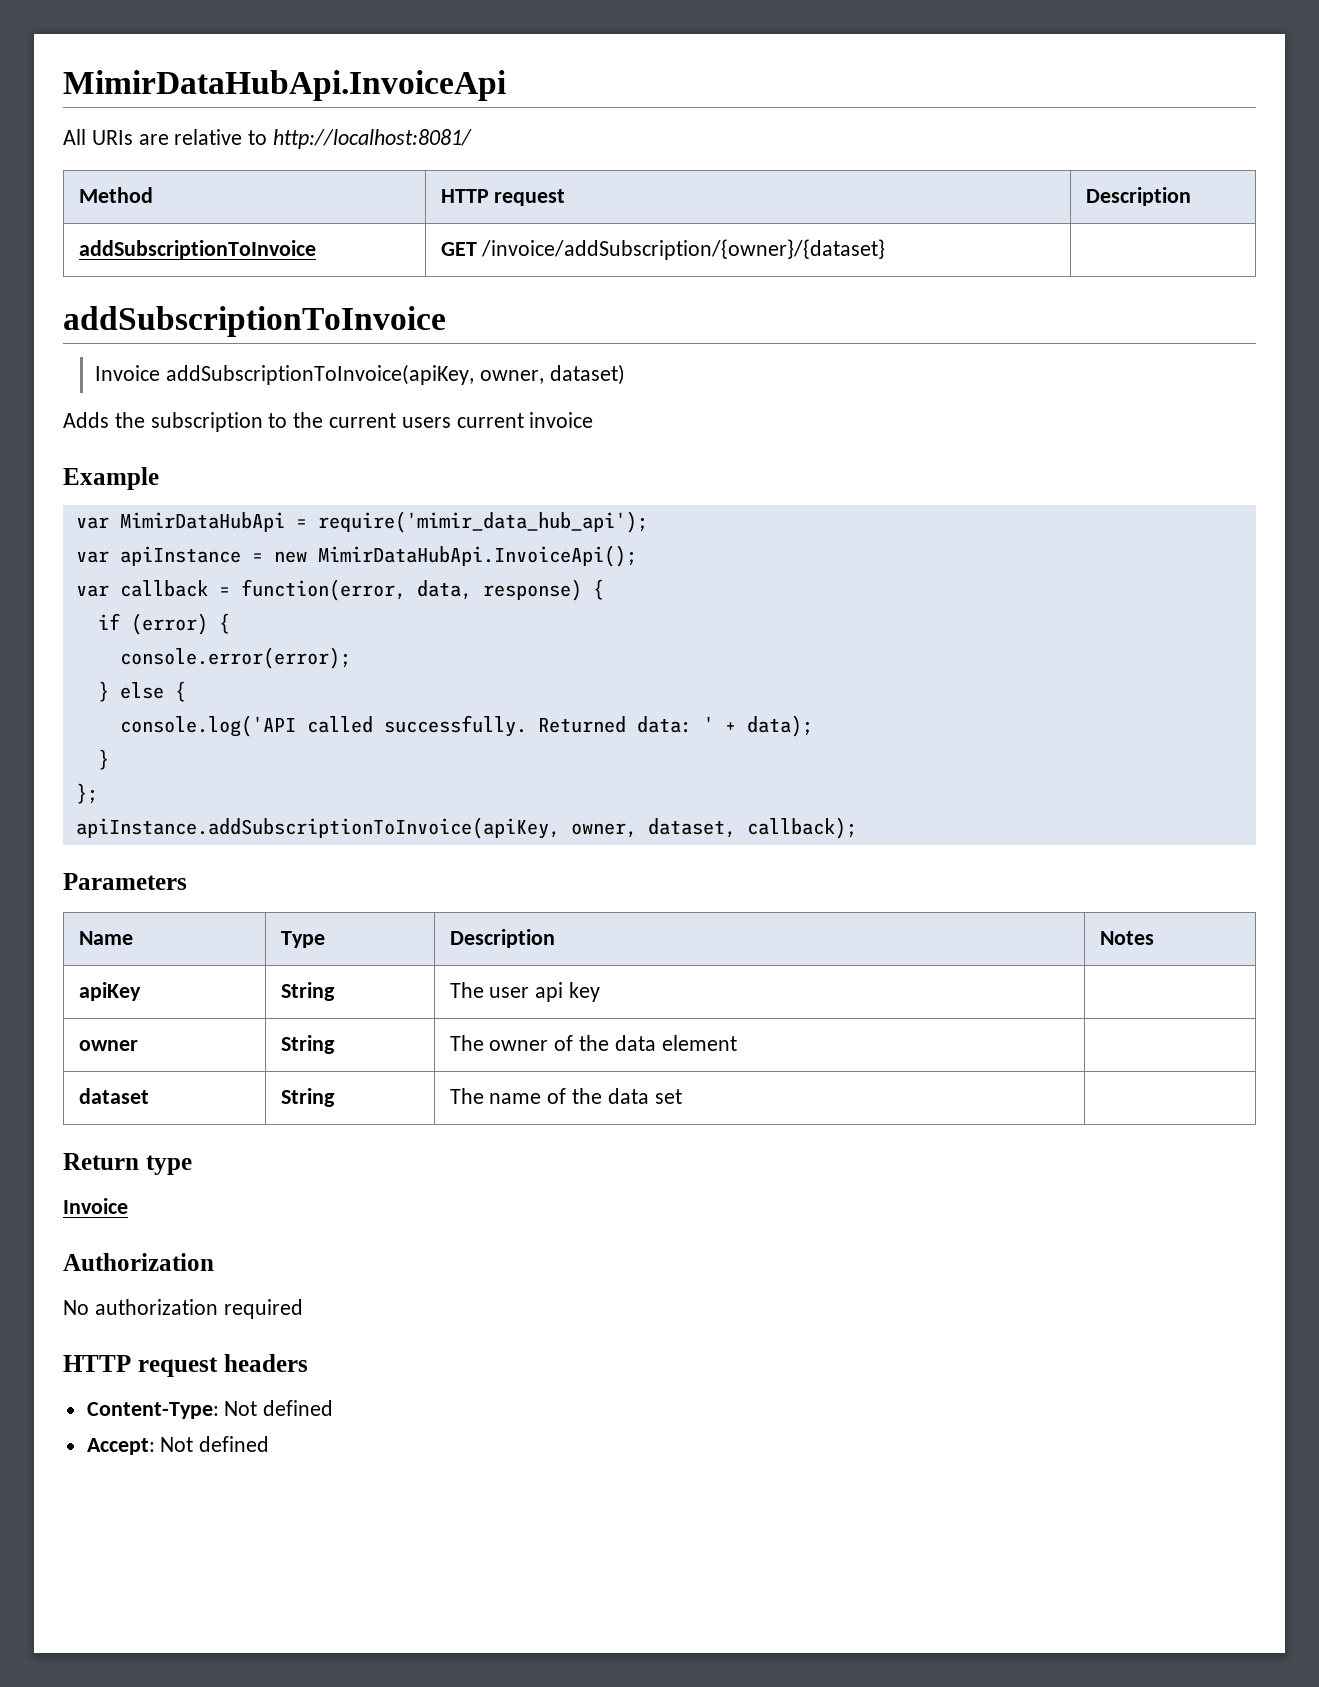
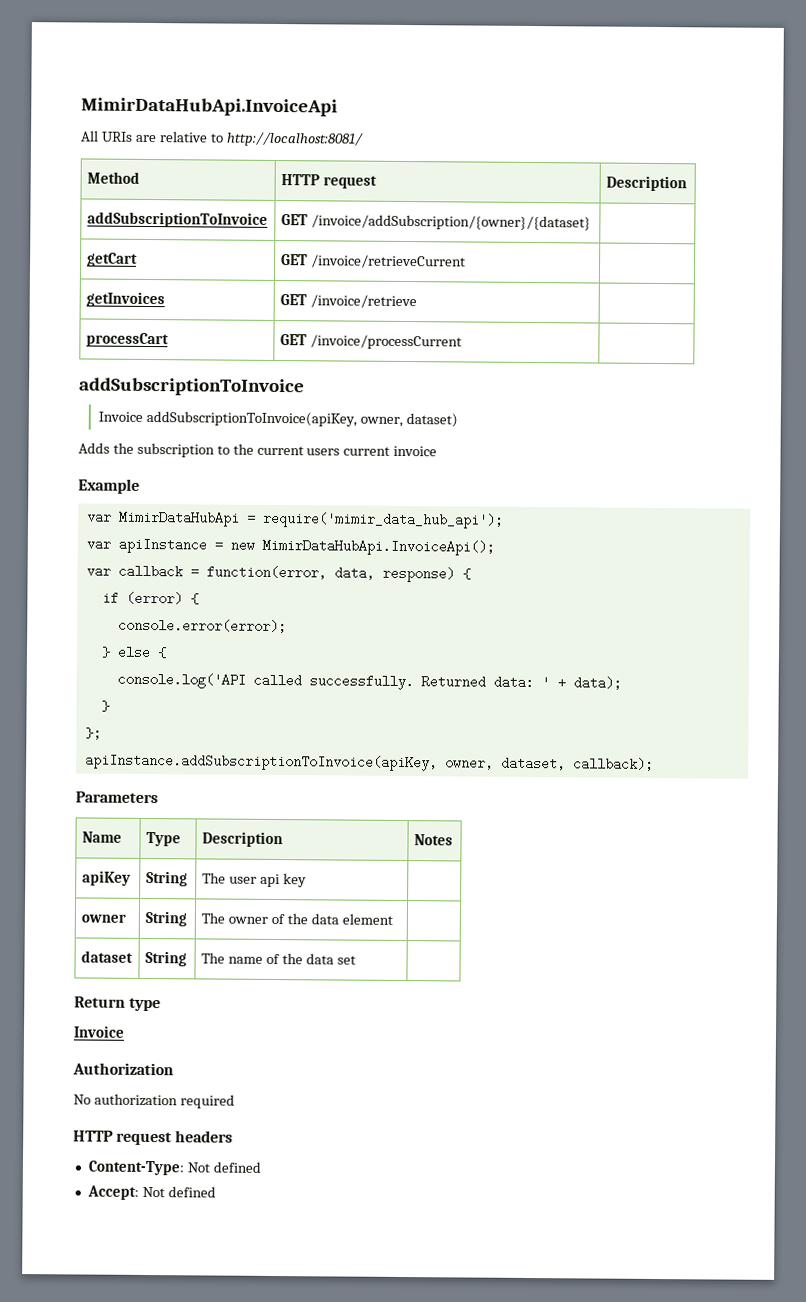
(886, 249) none -> [86,252,138,267] [280,254,466,269] [85,291,165,308] [279,294,417,309] [85,332,169,348] [279,334,462,350] // getCart | GET /invoice/retrieveCurrent | // getInvoices | GET /invoice/retrieve | // processCart | GET /invoice/processCurrent |

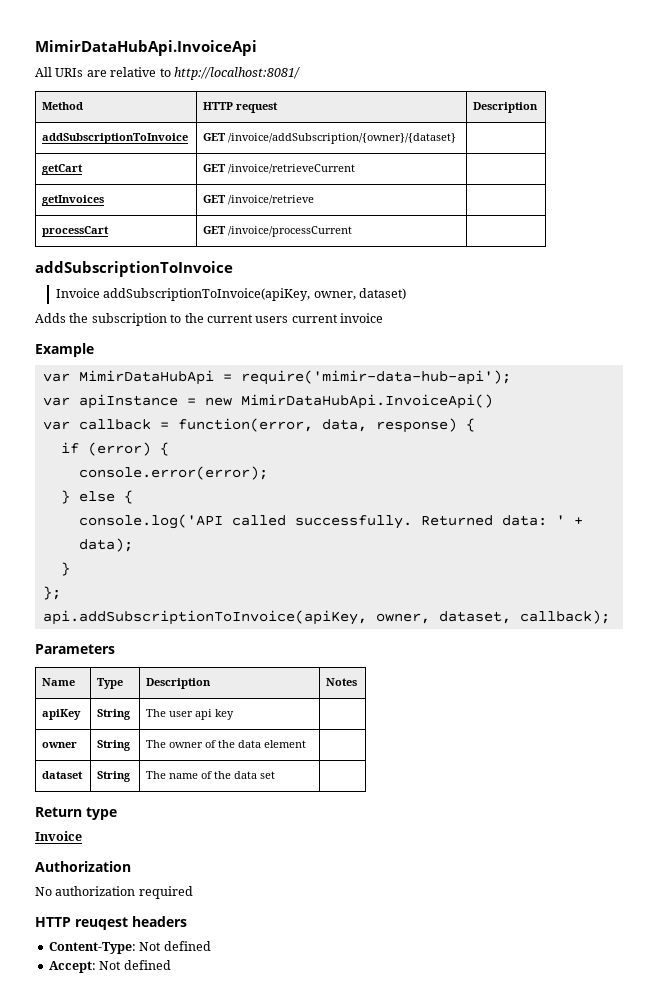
[261,511,504,529] require('mimir_data_hub_api'); -> [240,370,511,385] require('mimir-data-hub-api');
[261,538,495,556] MimirDataHubApi.InvoiceApi(); -> [240,394,493,409] MimirDataHubApi.InvoiceApi()
[84,753,438,772] apiInstance.addSubscriptionToInvoice(apiKey, -> [42,610,367,625] api.addSubscriptionToInvoice(apiKey,
[116,1131,173,1146] request -> [75,917,128,930] reuqest

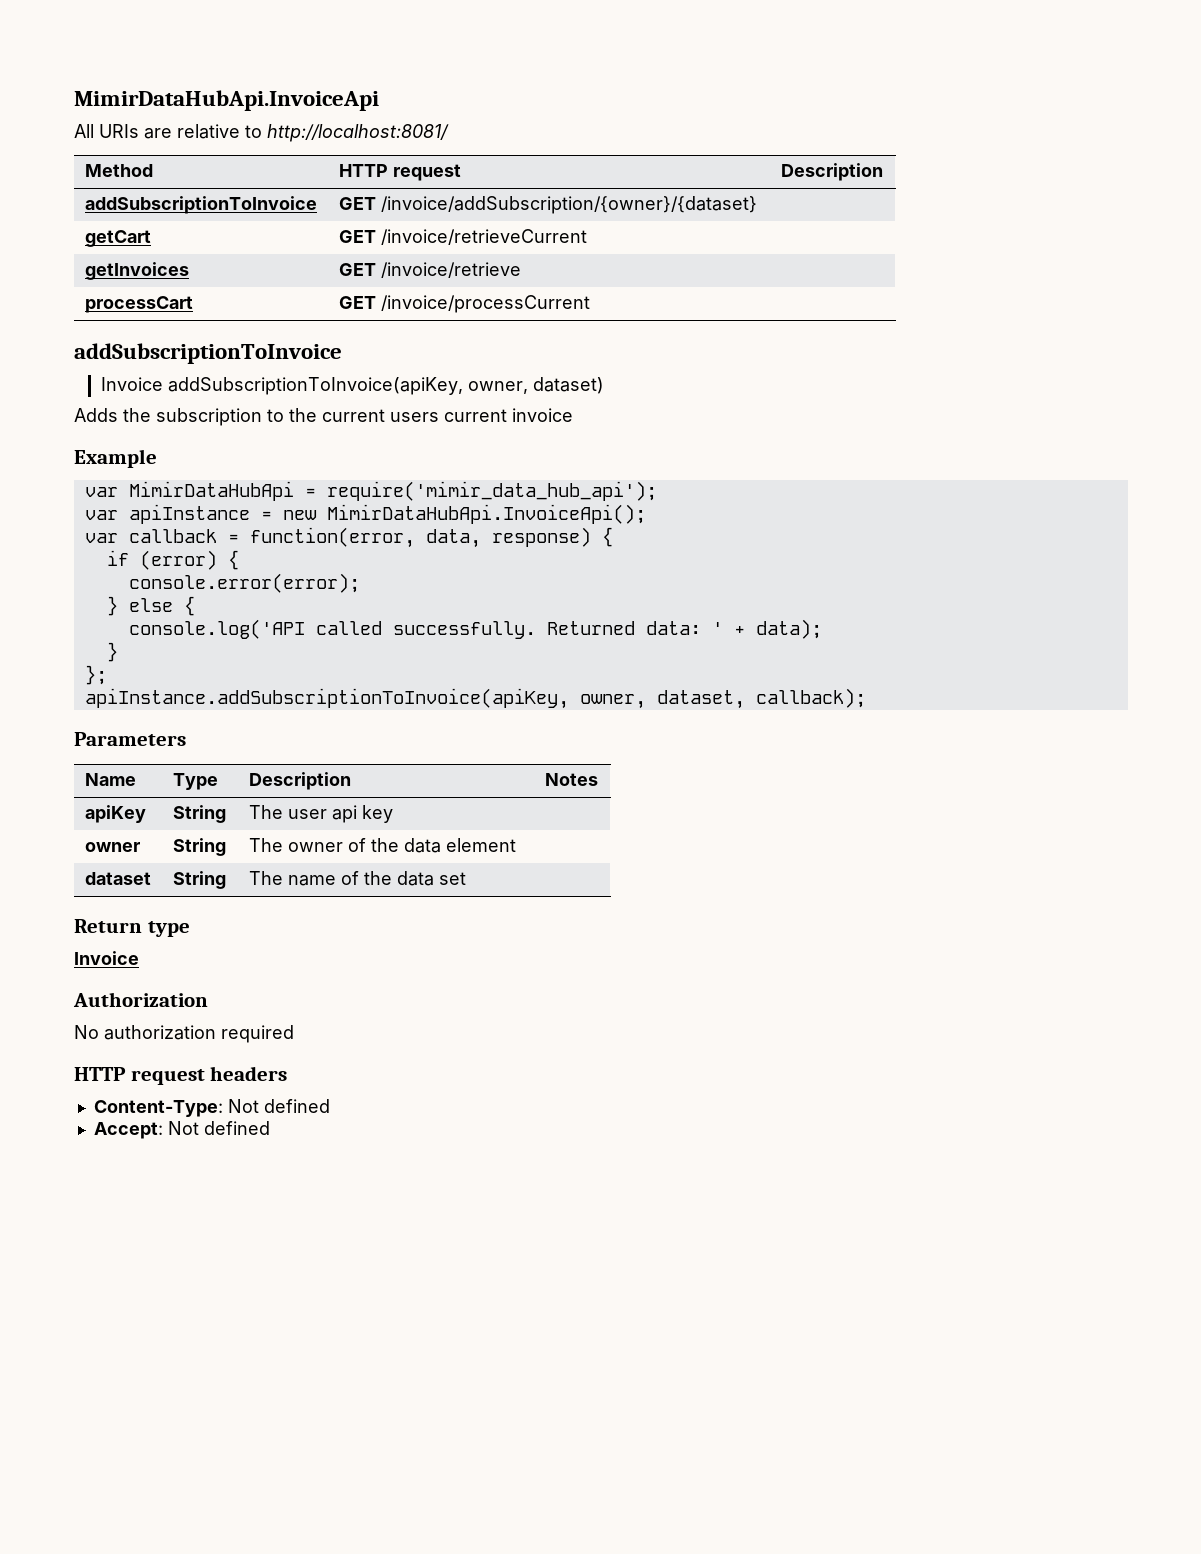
[240,370,511,385] require('mimir-data-hub-api'); -> [326,481,657,501] require('mimir_data_hub_api');
[240,394,493,409] MimirDataHubApi.InvoiceApi() -> [326,504,646,524] MimirDataHubApi.InvoiceApi();
[42,610,367,625] api.addSubscriptionToInvoice(apiKey, -> [84,688,569,709] apiInstance.addSubscriptionToInvoice(apiKey,
[75,917,128,930] reuqest -> [130,1069,205,1085] request

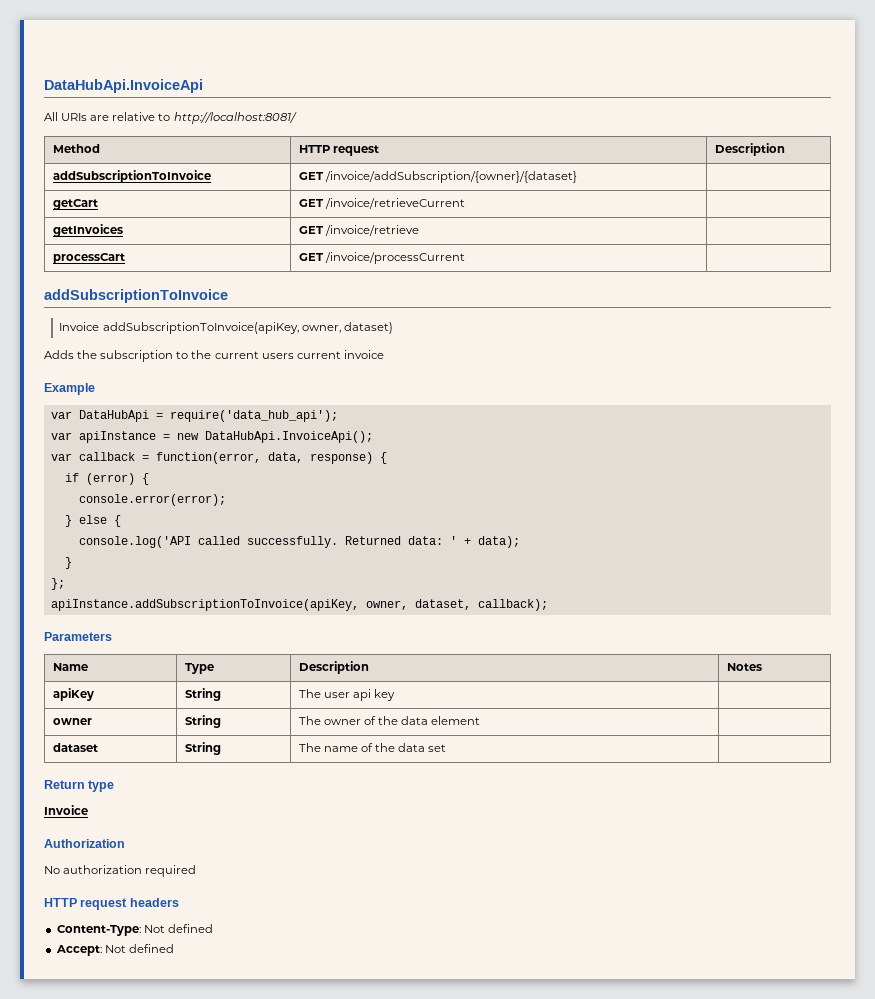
[74,90,379,111] MimirDataHubApi.InvoiceApi -> [44,79,203,93] DataHubApi.InvoiceApi
[128,481,657,501] MimirDataHubApi = require('mimir_data_hub_api'); -> [78,410,338,422] DataHubApi = require('data_hub_api');
[326,504,646,524] MimirDataHubApi.InvoiceApi(); -> [204,431,373,443] DataHubApi.InvoiceApi();

